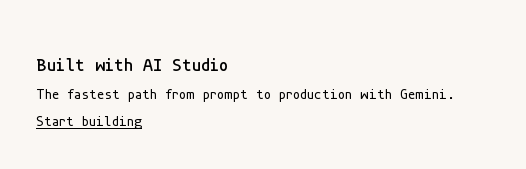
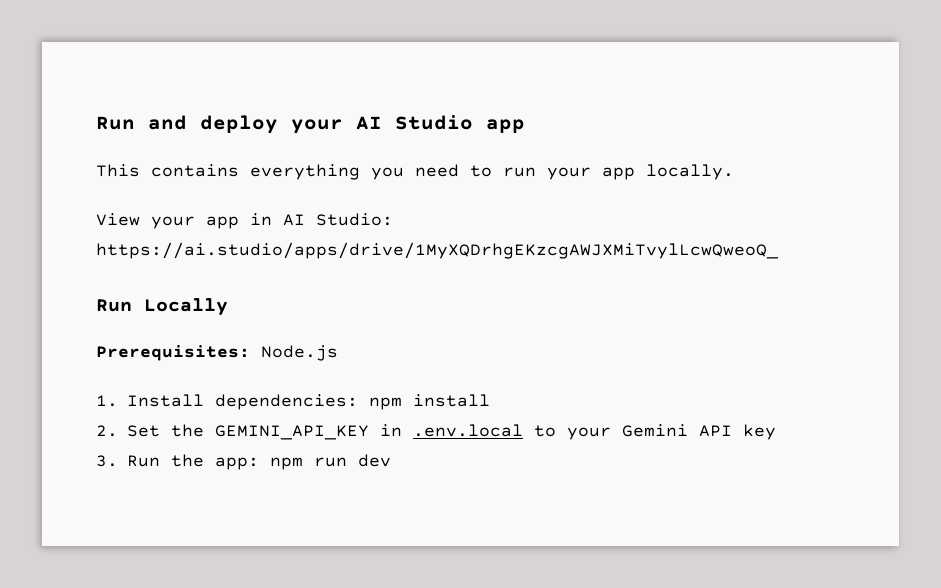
[36,58,228,71] [36,89,455,102] [36,116,142,129] Built with AI Studio // The fastest path from prompt to production with Gemini. // Start building -> [96,115,525,134] [96,164,734,180] [96,213,393,229] [96,242,779,259] [96,298,228,316] [96,345,338,361] [96,394,490,410] [96,424,776,440] [96,454,391,470] Run and deploy your AI Studio app // This contains everything you need to run your app locally. // View your app in AI Studio: https://ai.studio/apps/drive/1MyXQDrhgEKzcgAWJXMiTvylLcwQweoQ_ // Run Locally // Prerequisites: Node.js // 1. Install dependencies: npm install // 2. Set the GEMINI_API_KEY in .env.local to your Gemini API key // 3. Run the app: npm run dev

